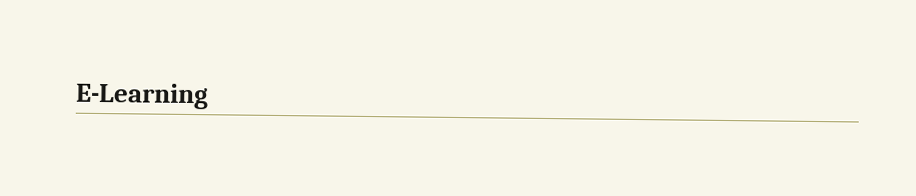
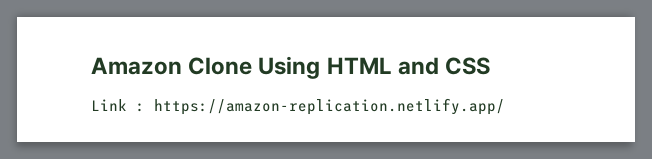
[75,82,209,110] E-Learning -> [91,56,491,79] [91,98,505,115] Amazon Clone Using HTML and CSS // Link : https://amazon-replication.netlify.app/

